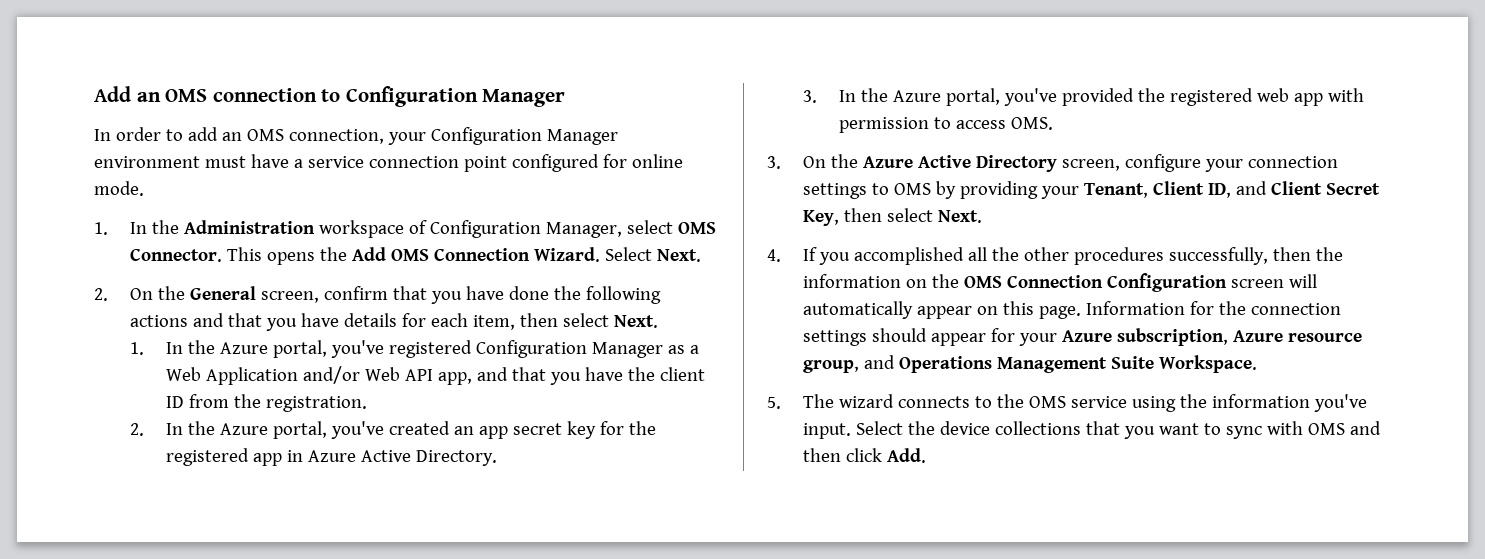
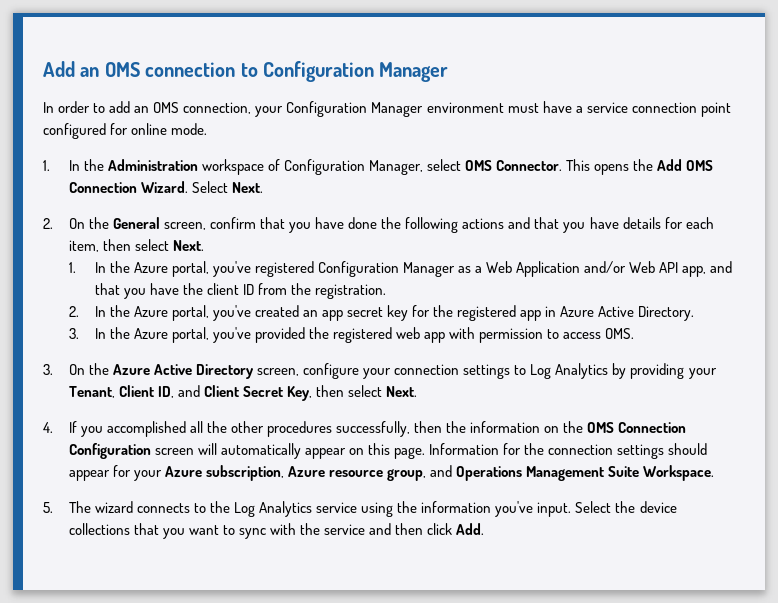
[893,183,931,195] OMS -> [530,363,609,379] Log Analytics
[1028,396,1066,408] OMS -> [234,501,313,517] Log Analytics
[1307,423,1345,435] OMS -> [300,523,366,535] the service

